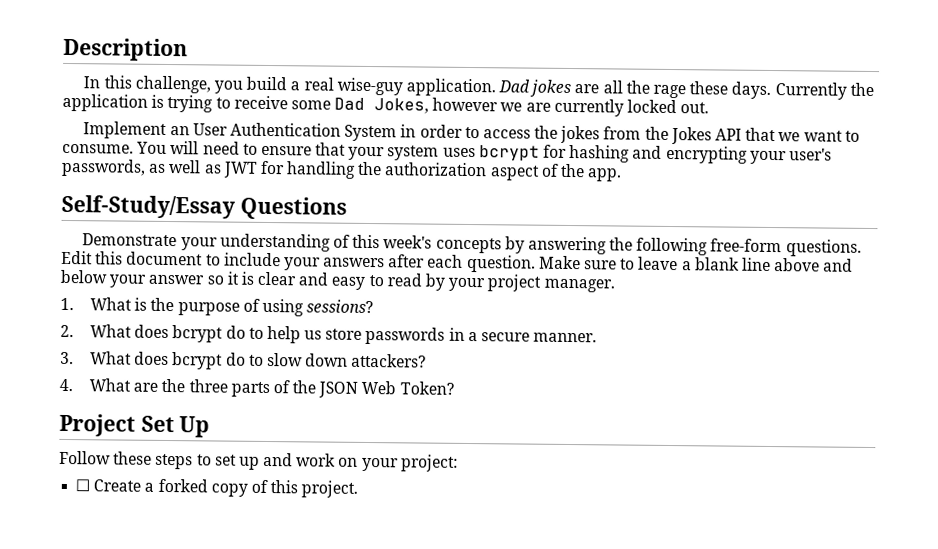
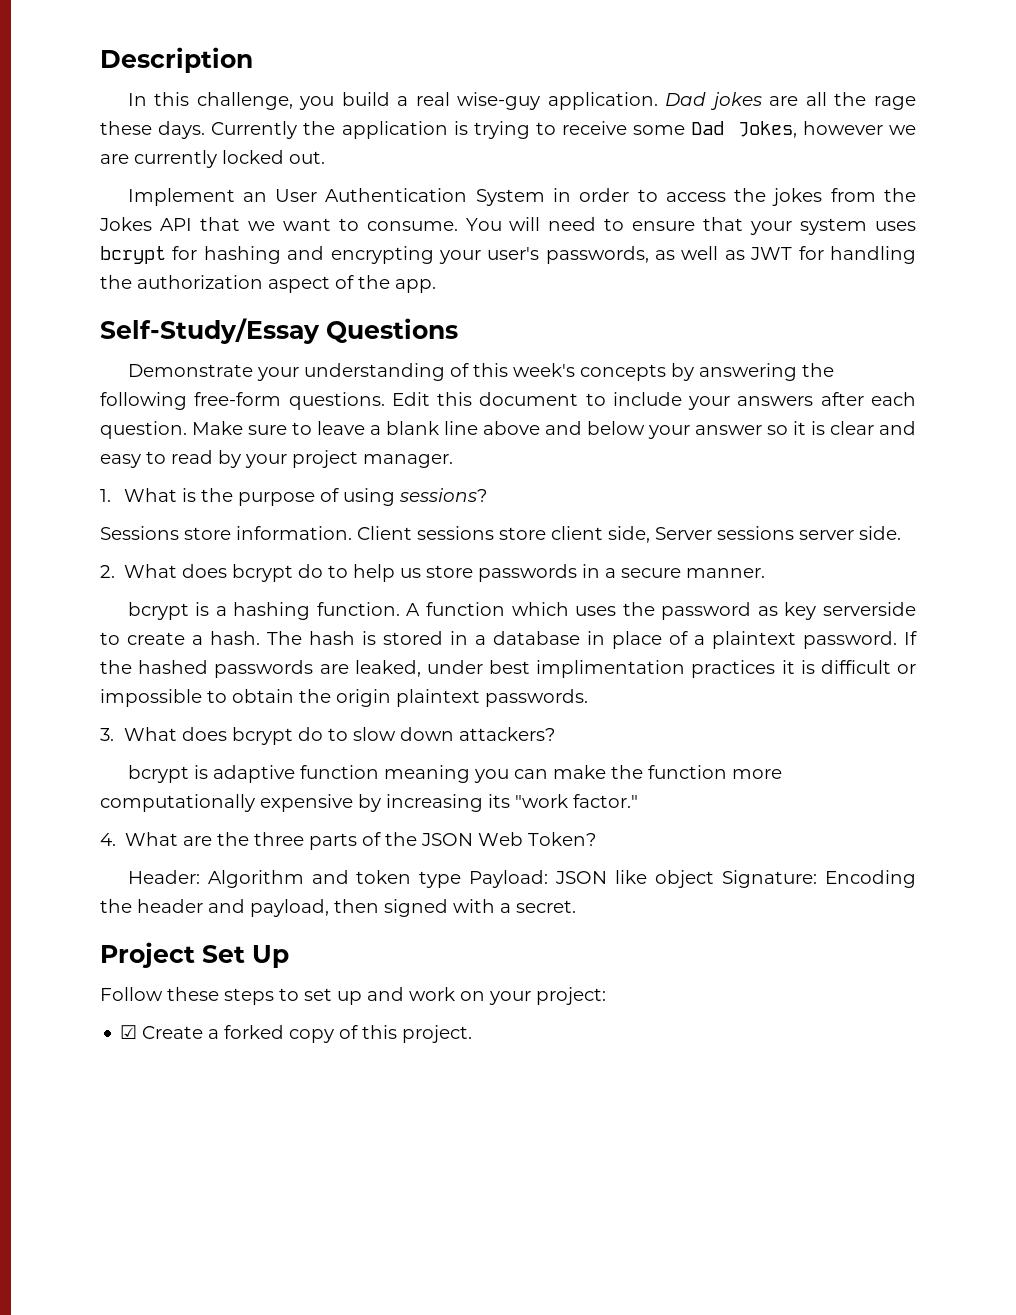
(374, 306) none -> [100,526,901,543] // Sessions store information. Client sessions store client side, Server sessions server side.
(598, 337) none -> [127,602,916,620] [100,631,917,649] [100,660,916,678] [100,689,588,707] // bcrypt is a hashing function. A function which uses the password as key serverside to create a hash. The hash is stored in a database in place of a plaintext password. If the hashed passwords are leaked, under best implimentation practices it is difficult or impossible to obtain the origin plaintext passwords.
(427, 360) none -> [127,765,782,783] [100,794,638,812] // bcrypt is adaptive function meaning you can make the function more computationally expensive by increasing its "work factor."
(454, 388) none -> [127,870,916,888] [100,899,576,917] // Header: Algorithm and token type Payload: JSON like object Signature: Encoding the header and payload, then signed with a secret.
[75,479,91,492] ☐ -> [120,1025,138,1039] ☑

